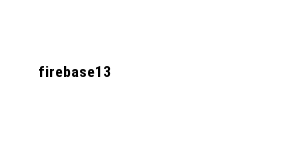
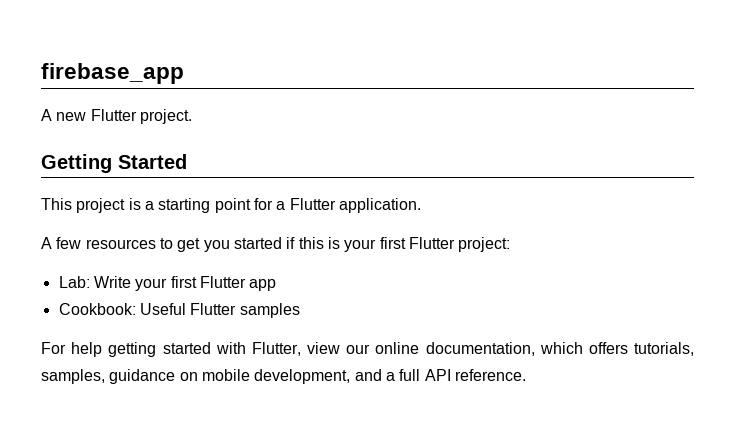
[38,66,111,77] firebase13 -> [41,63,184,84] [41,109,192,124] [41,154,187,173] [41,198,421,213] [41,237,511,252] [58,276,277,291] [58,303,300,318] [41,342,694,357] [41,369,526,384] firebase_app // A new Flutter project. // Getting Started // This project is a starting point for a Flutter application. // A few resources to get you started if this is your first Flutter project: // Lab: Write your first Flutter app // Cookbook: Useful Flutter samples // For help getting started with Flutter, view our online documentation, which offers tutorials, samples, guidance on mobile development, and a full API reference.

